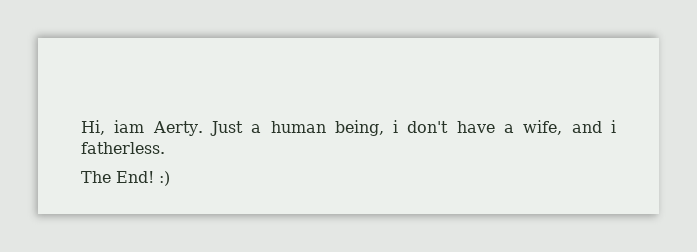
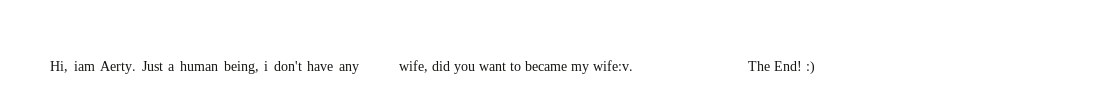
[504,120,616,135] [81,142,165,154] a wife, and i fatherless. -> [339,60,633,74] any wife, did you want to became my wife:v.

